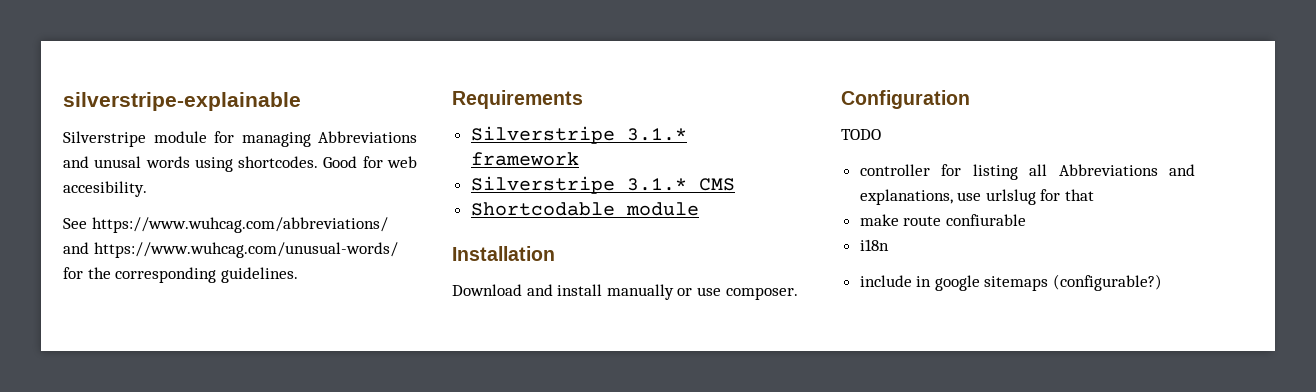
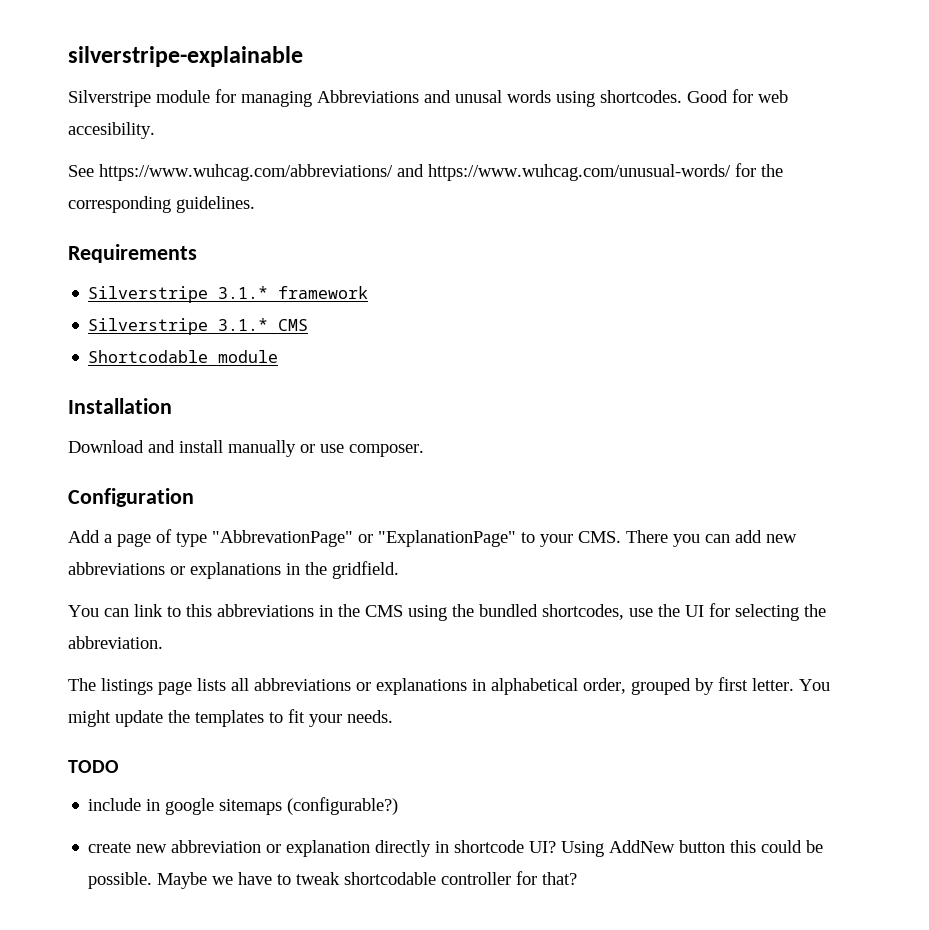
[841,129,881,140] [859,164,1195,180] [859,189,1095,205] [859,214,1026,226] [859,239,889,251] TODO // controller for listing all Abbreviations and explanations, use urlslug for that // make route confiurable // i18n -> [68,529,797,547] [68,561,399,579] [68,603,826,621] [68,636,163,649] [68,677,830,695] [68,709,393,727] [68,760,119,773] Add a page of type "AbbrevationPage" or "ExplanationPage" to your CMS. There you can add new abbreviations or explanations in the gridfield. // You can link to this abbreviations in the CMS using the bundled shortcodes, use the UI for selecting the abbreviation. // The listings page lists all abbreviations or explanations in alphabetical order, grouped by first letter. You might update the templates to fit your needs. // TODO
(1163, 282) none -> [88,840,824,857] [88,871,578,889] // create new abbreviation or explanation directly in shortcode UI? Using AddNew button this could be possible. Maybe we have to tweak shortcodable controller for that?

